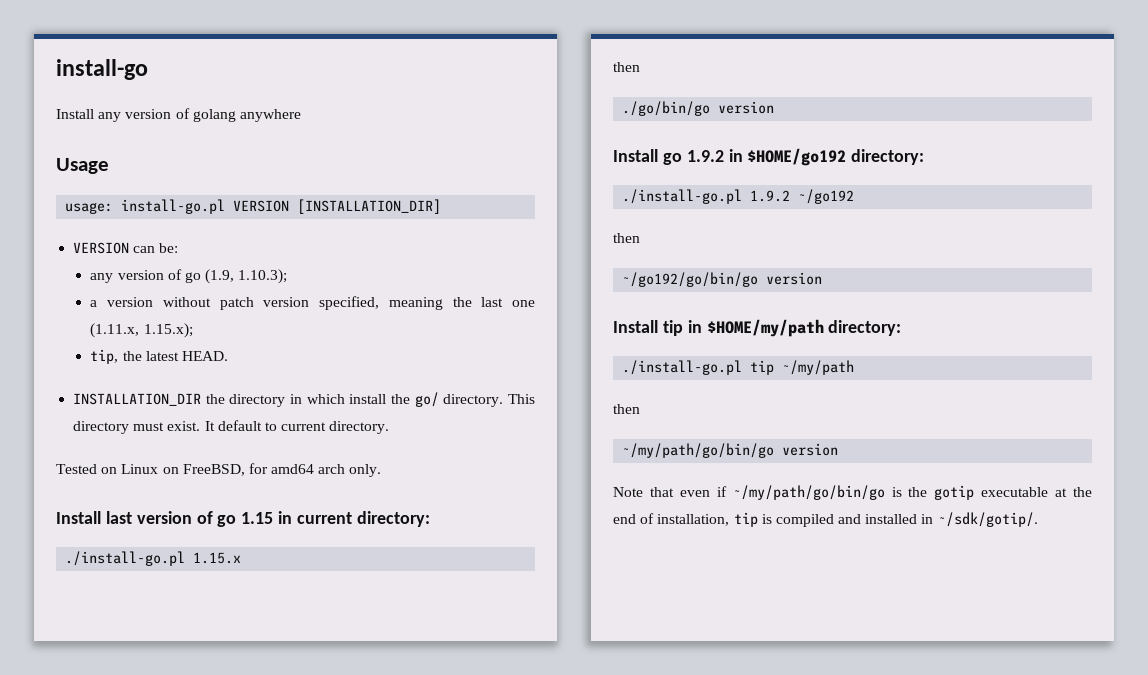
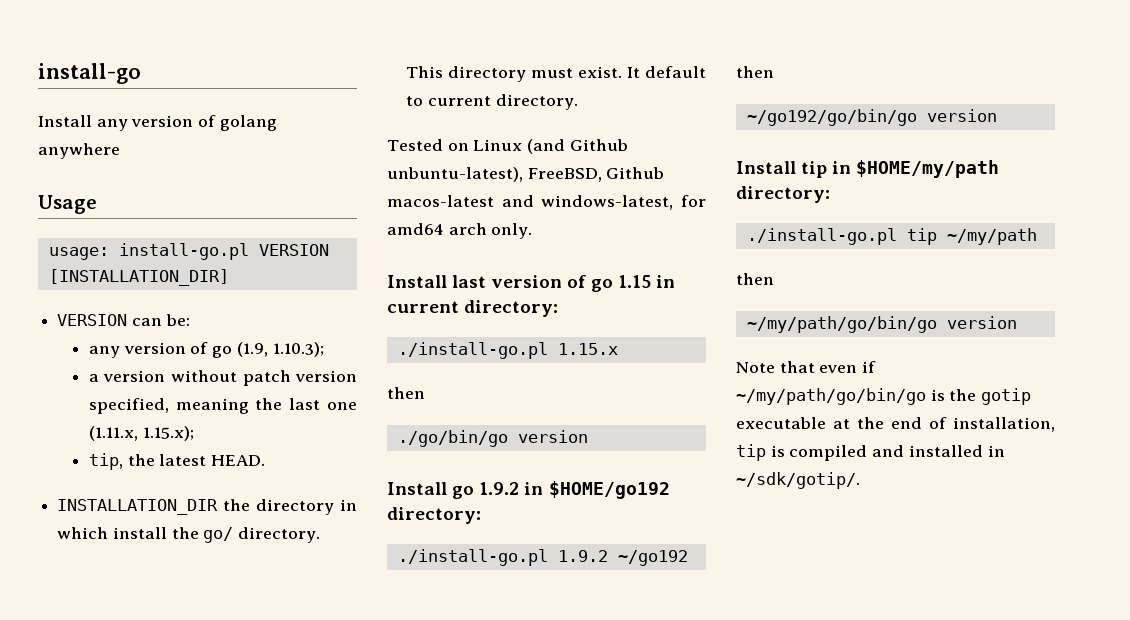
[162,464,245,476] on FreeBSD, -> [527,139,628,154] [387,167,665,182] [387,195,674,210] (and Github unbuntu-latest), FreeBSD, Github macos-latest and windows-latest,

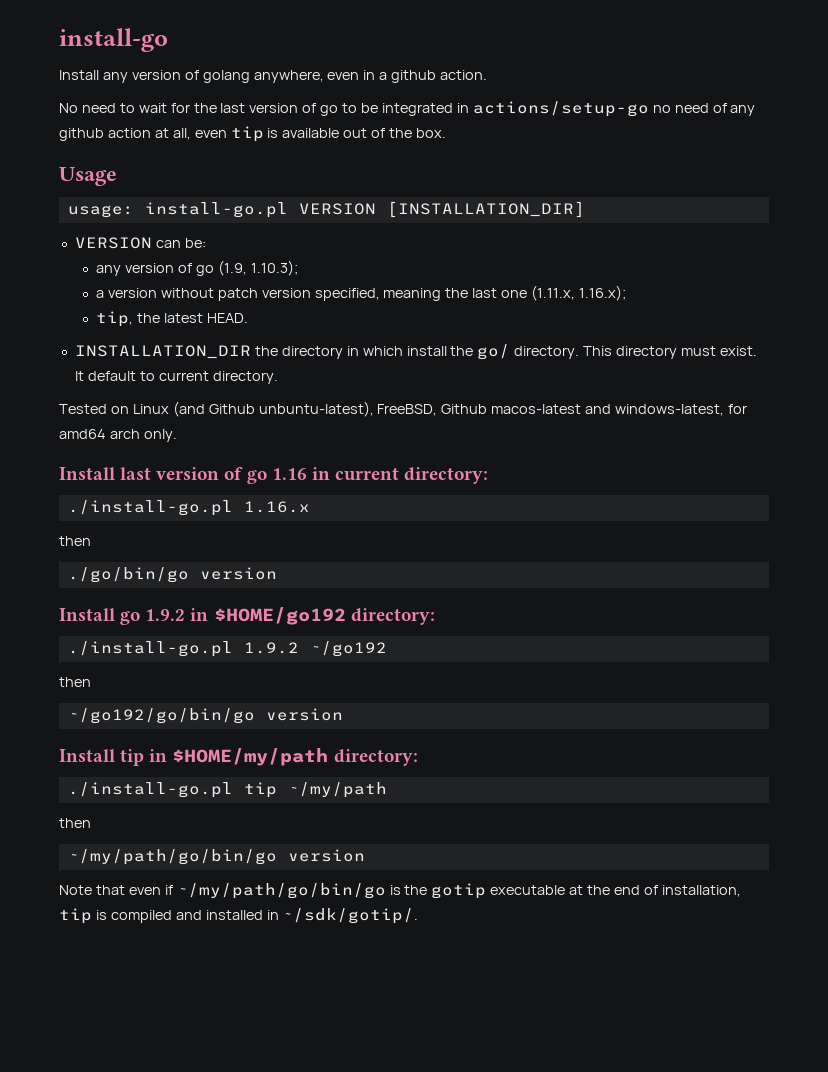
[38,143,120,159] anywhere -> [253,70,488,83] [59,101,756,117] [59,126,447,142] anywhere, even in a github action. // No need to wait for the last version of go to be integrated in actions/setup-go no need of any github action at all, even tip is available out of the box.
[142,426,194,441] 1.15.x); -> [579,285,627,301] 1.16.x);
[617,275,651,288] 1.15 -> [271,468,307,480] 1.16
[557,343,618,355] 1.15.x -> [243,501,310,513] 1.16.x

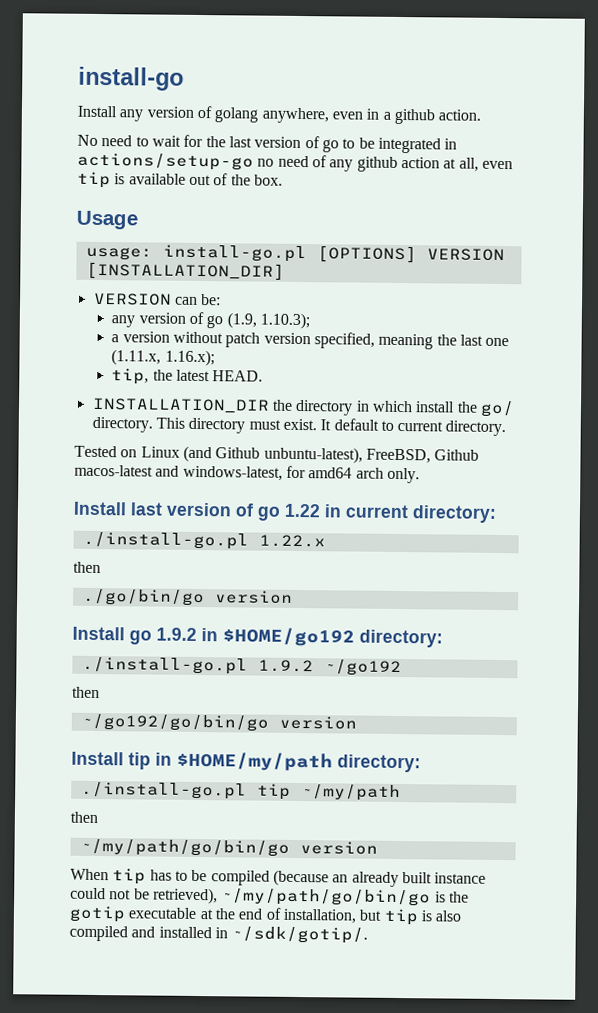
(288, 210) none -> [316,245,417,264] [OPTIONS]
[271,468,307,480] 1.16 -> [284,503,321,518] 1.22
[243,501,310,513] 1.16.x -> [258,534,326,548] 1.22.x
[59,885,173,895] Note that even if -> [70,868,487,888] [70,887,218,905] When tip has to be compiled (because an already built instance could not be retrieved),
[59,908,107,924] tip is -> [359,908,462,926] but tip is also

